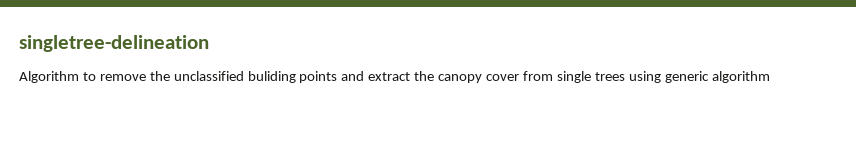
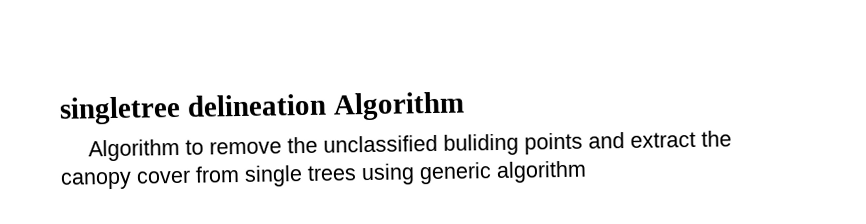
[19,35,209,52] singletree-delineation -> [59,91,465,125] singletree delineation Algorithm

